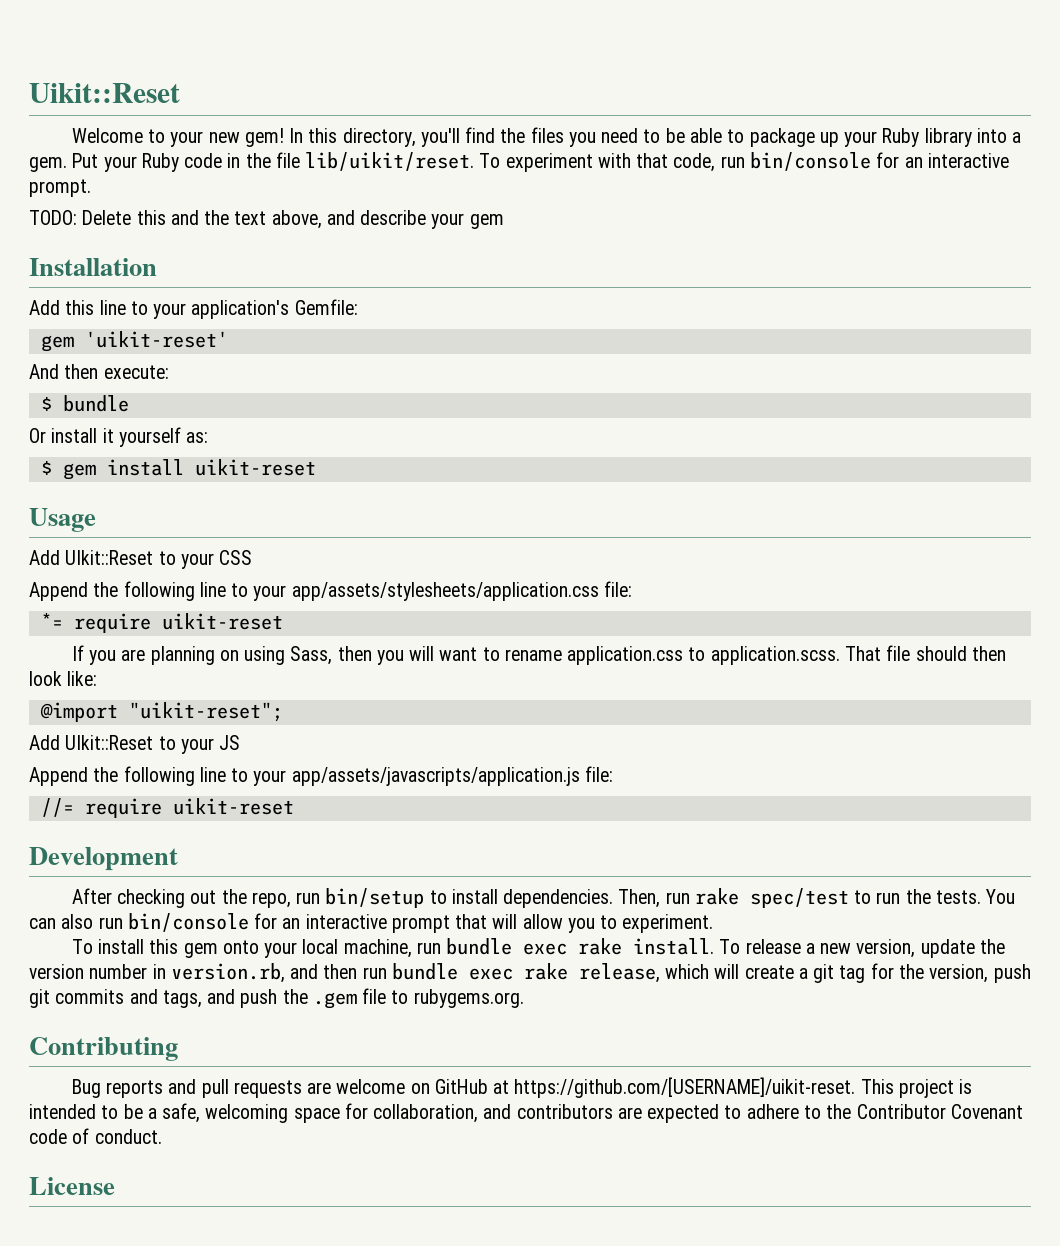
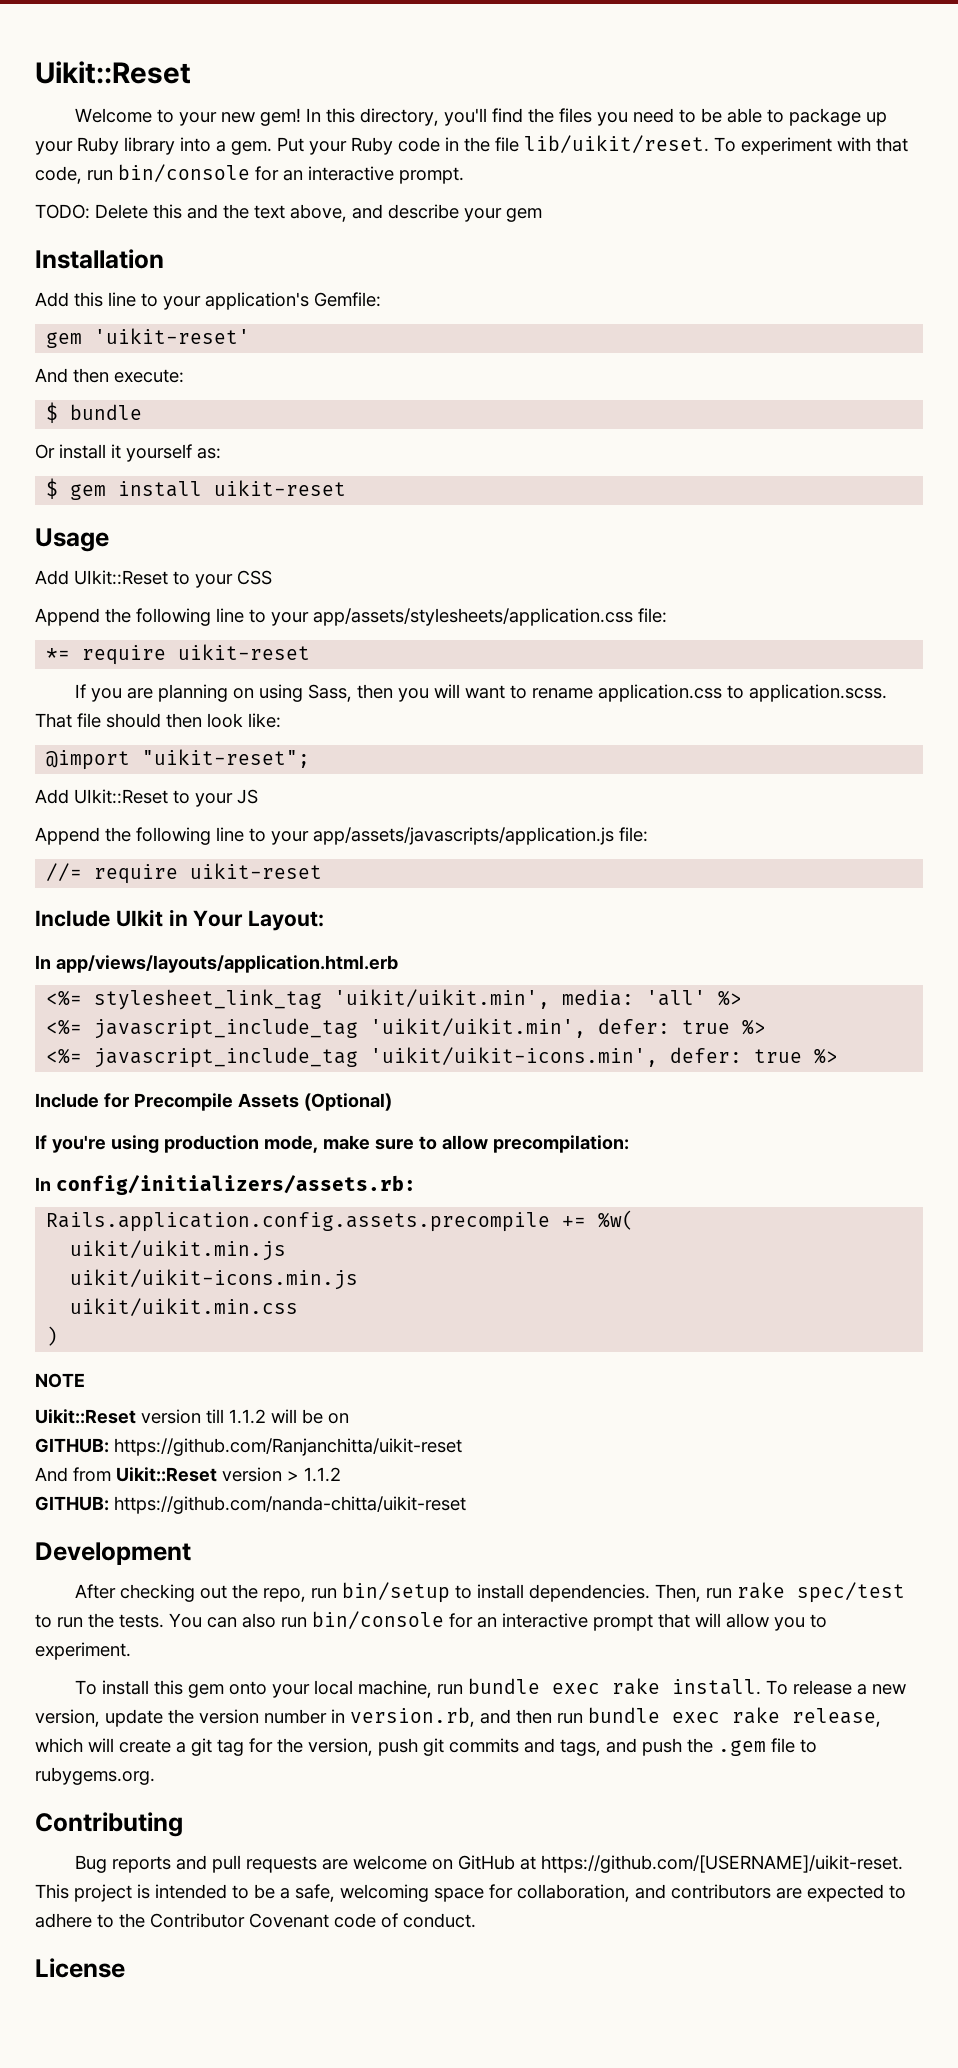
(294, 806) none -> [35,909,325,931] [35,955,398,973] [46,989,743,1010] [46,1018,767,1039] [46,1047,839,1068] [35,1093,392,1111] [35,1135,629,1153] [35,1175,416,1195] [46,1210,635,1232] [70,1240,287,1261] [70,1269,359,1290] [70,1298,299,1316] [46,1326,59,1346] [35,1373,85,1388] [35,1409,349,1424] [35,1438,462,1456] [35,1467,341,1482] [35,1496,466,1514] // Include UIkit in Your Layout: // In app/views/layouts/application.html.erb // <%= stylesheet_link_tag 'uikit/uikit.min', media: 'all' %> // <%= javascript_include_tag 'uikit/uikit.min', defer: true %> // <%= javascript_include_tag 'uikit/uikit-icons.min', defer: true %> // Include for Precompile Assets (Optional) // If you're using production mode, make sure to allow precompilation: // In config/initializers/assets.rb: // Rails.application.config.assets.precompile += %w( // uikit/uikit.min.js // uikit/uikit-icons.min.js // uikit/uikit.min.css // ) // NOTE // Uikit::Reset version till 1.1.2 will be on // GITHUB: https://github.com/Ranjanchitta/uikit-reset // And from Uikit::Reset version > 1.1.2 // GITHUB: https://github.com/nanda-chitta/uikit-reset

